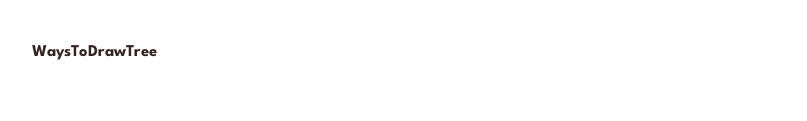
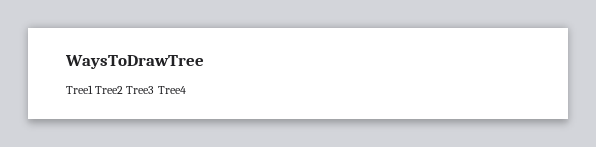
(157, 52) none -> [66,85,186,94] // Tree1 Tree2 Tree3 Tree4

